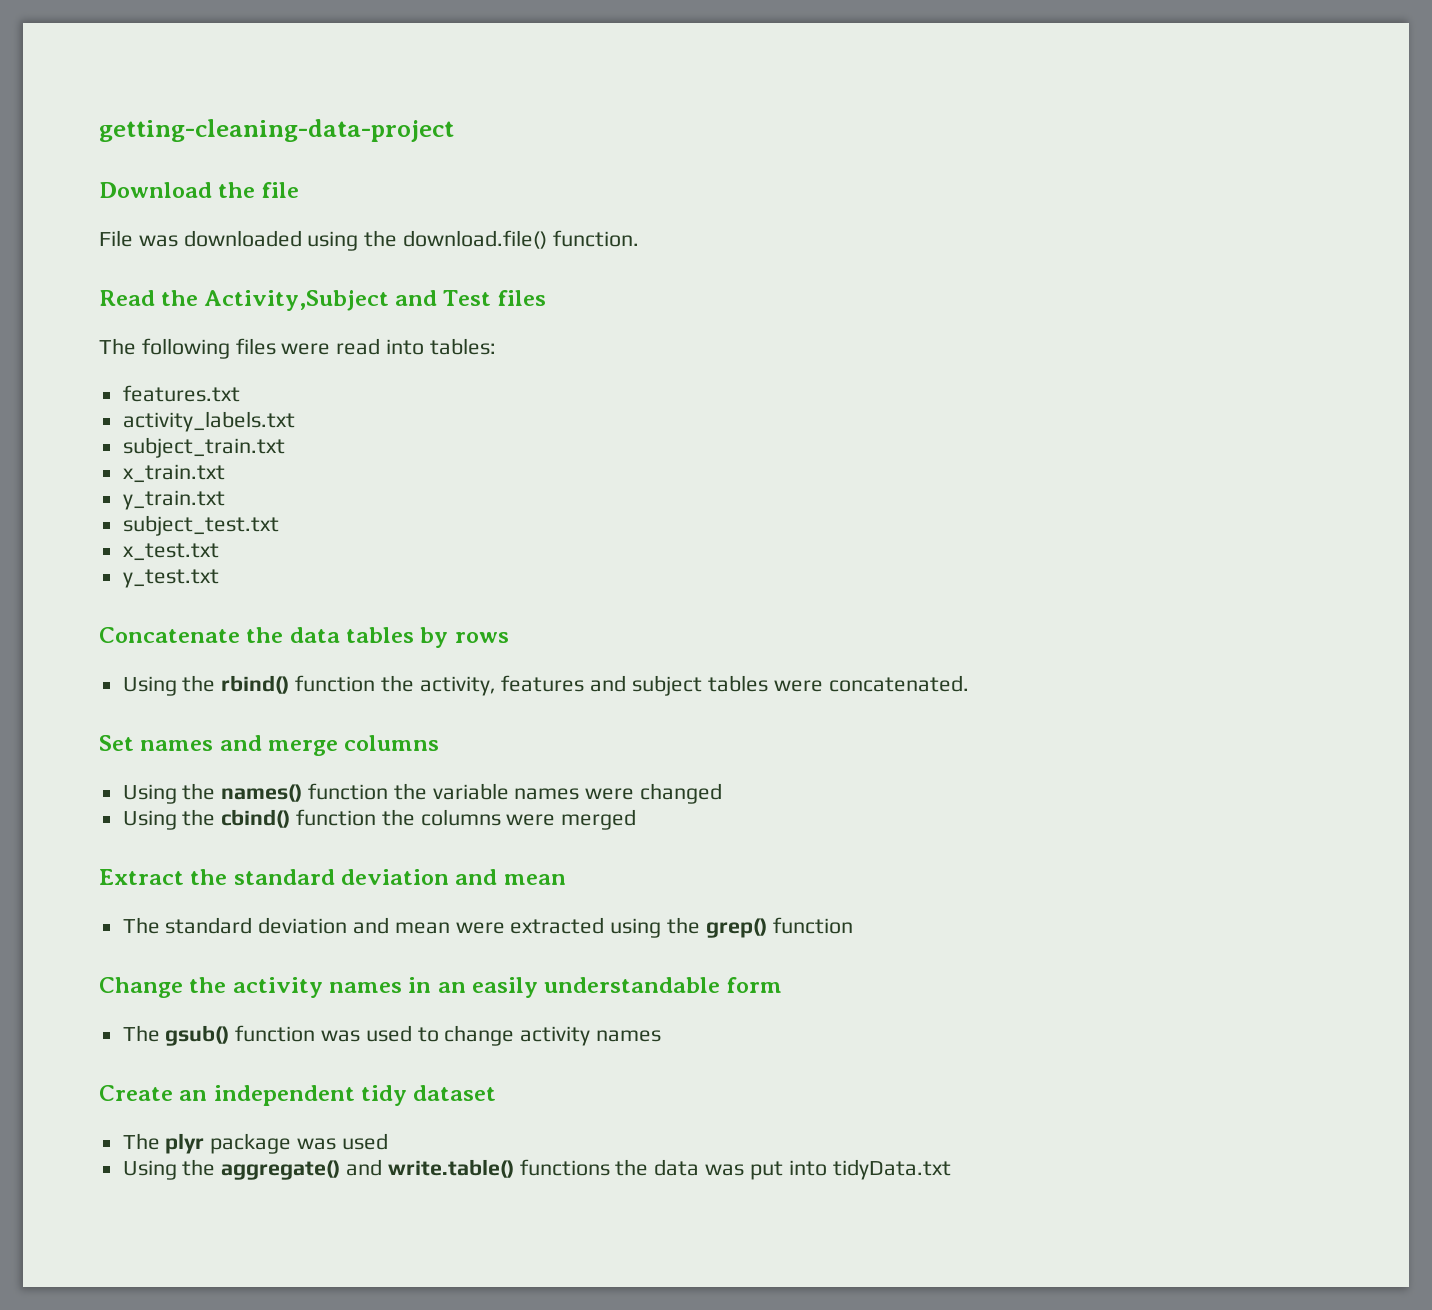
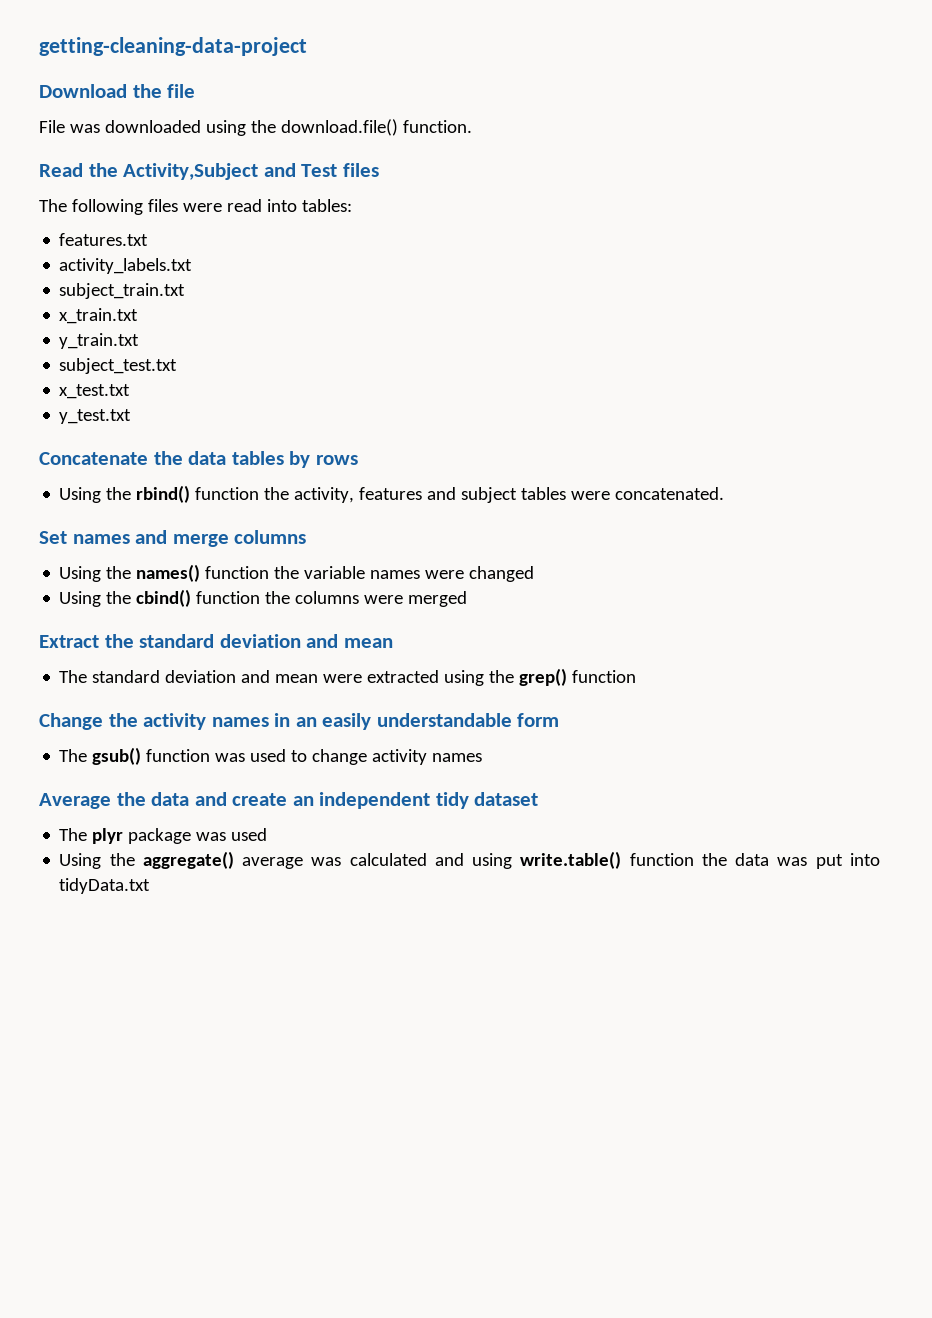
[99,1085,173,1101] Create -> [39,792,288,809] Average the data and create
[346,1159,610,1178] and write.table() functions -> [242,851,694,869] average was calculated and using write.table() function

